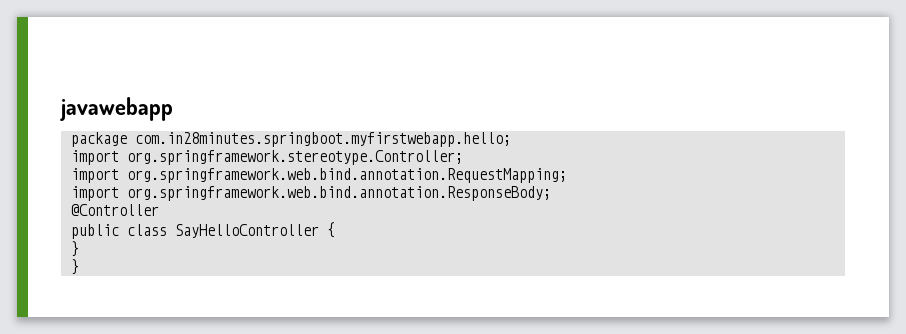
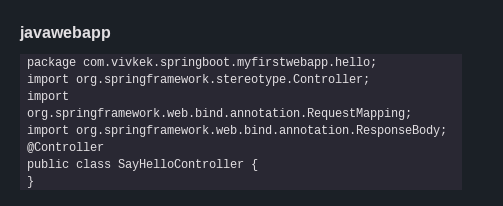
[134,132,511,147] com.in28minutes.springboot.myfirstwebapp.hello; -> [82,57,377,69] com.vivkek.springboot.myfirstwebapp.hello;
[70,259,79,275] // } -> (34, 182) none

